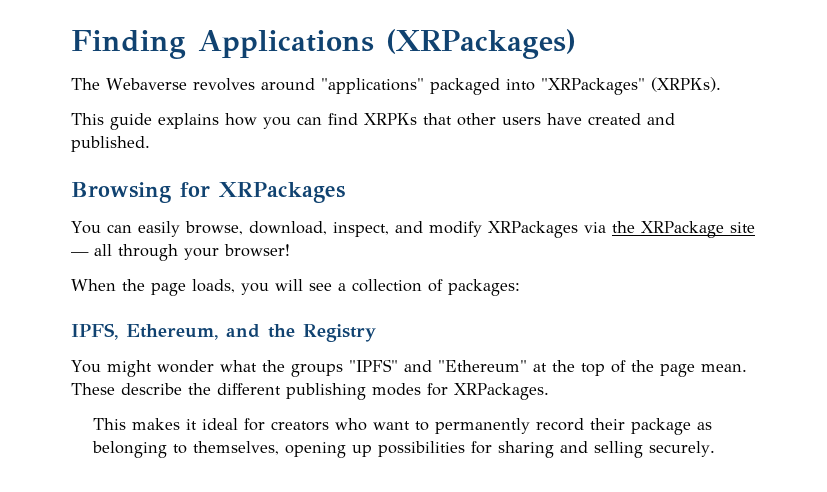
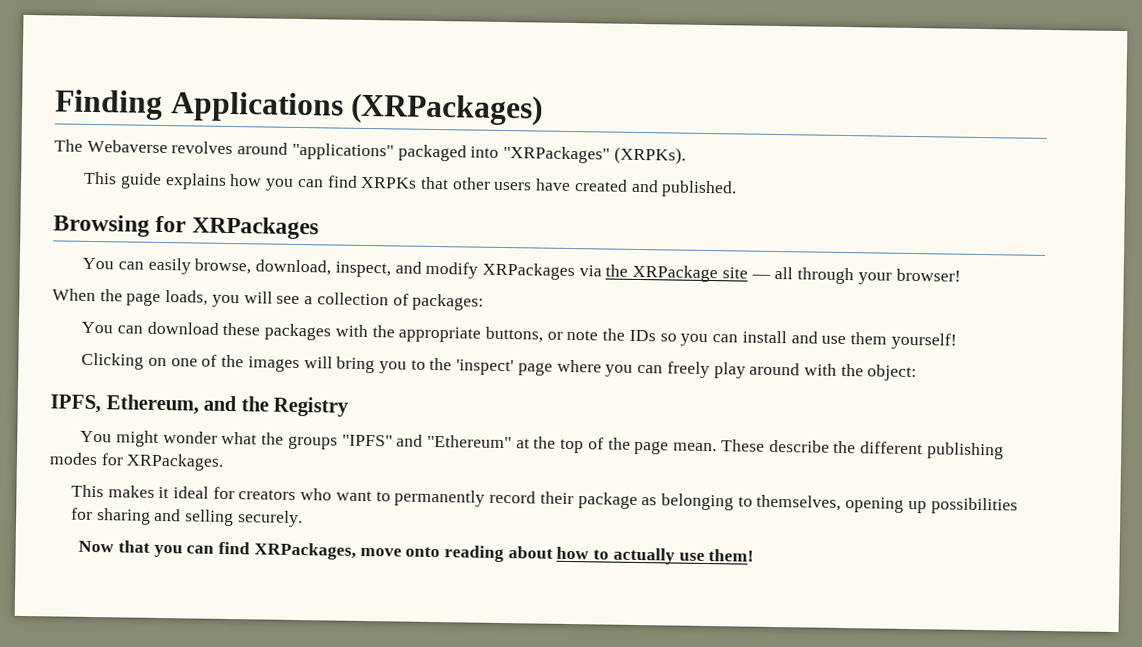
(520, 287) none -> [81,321,957,350] [81,352,918,382] // You can download these packages with the appropriate buttons, or note the IDs so you can install and use them yourself! // Clicking on one of the images will bring you to the 'inspect' page where you can freely play around with the object:
(715, 449) none -> [78,540,755,565] // Now that you can find XRPackages, move onto reading about how to actually use them!

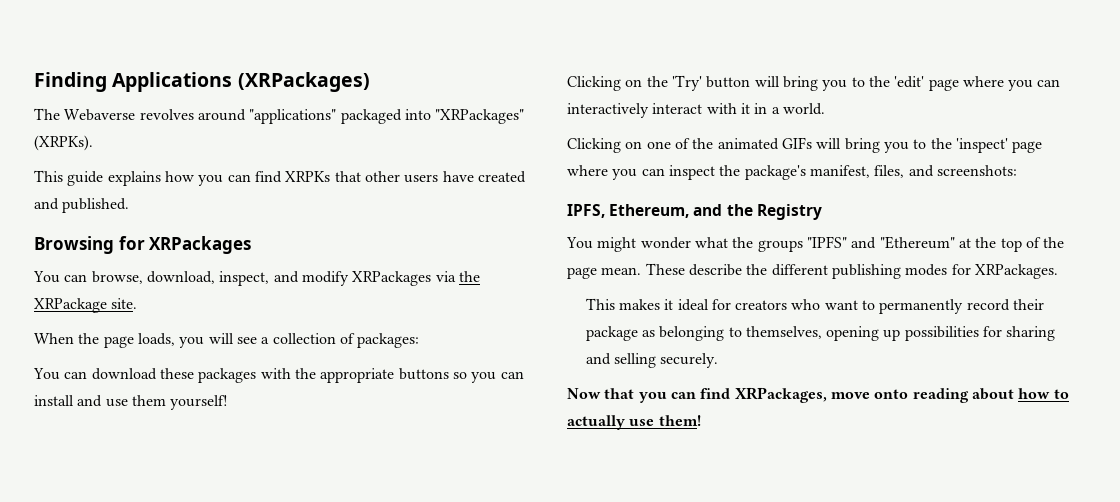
[147,257,191,275] easily -> (88, 278) none
[721,266,961,285] site — all through your browser! -> [111,298,138,309] site.
[485,326,656,343] buttons, or note the IDs -> [398,368,449,380] buttons
(957, 341) none -> [567,75,1061,91] [567,103,825,118] // Clicking on the 'Try' button will bring you to the 'edit' page where you can interactively interact with it in a world.
[247,356,300,373] images -> [717,137,812,150] animated GIFs
[666,361,918,382] freely play around with the object: -> [668,165,1017,180] inspect the package's manifest, files, and screenshots:

